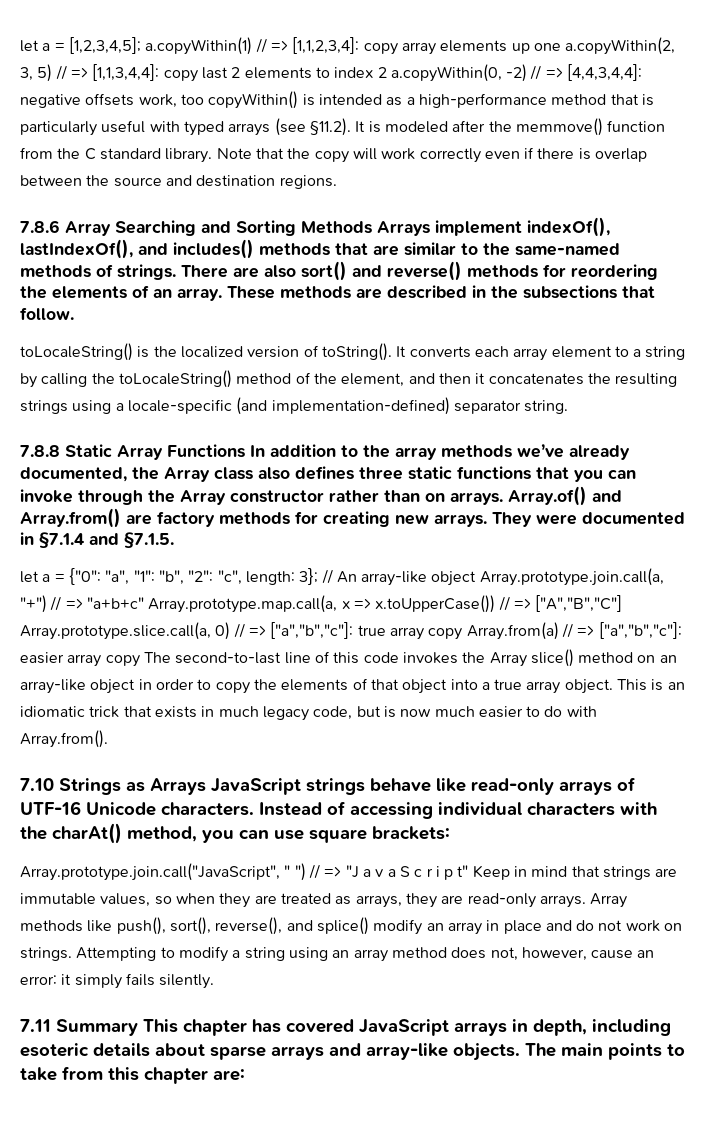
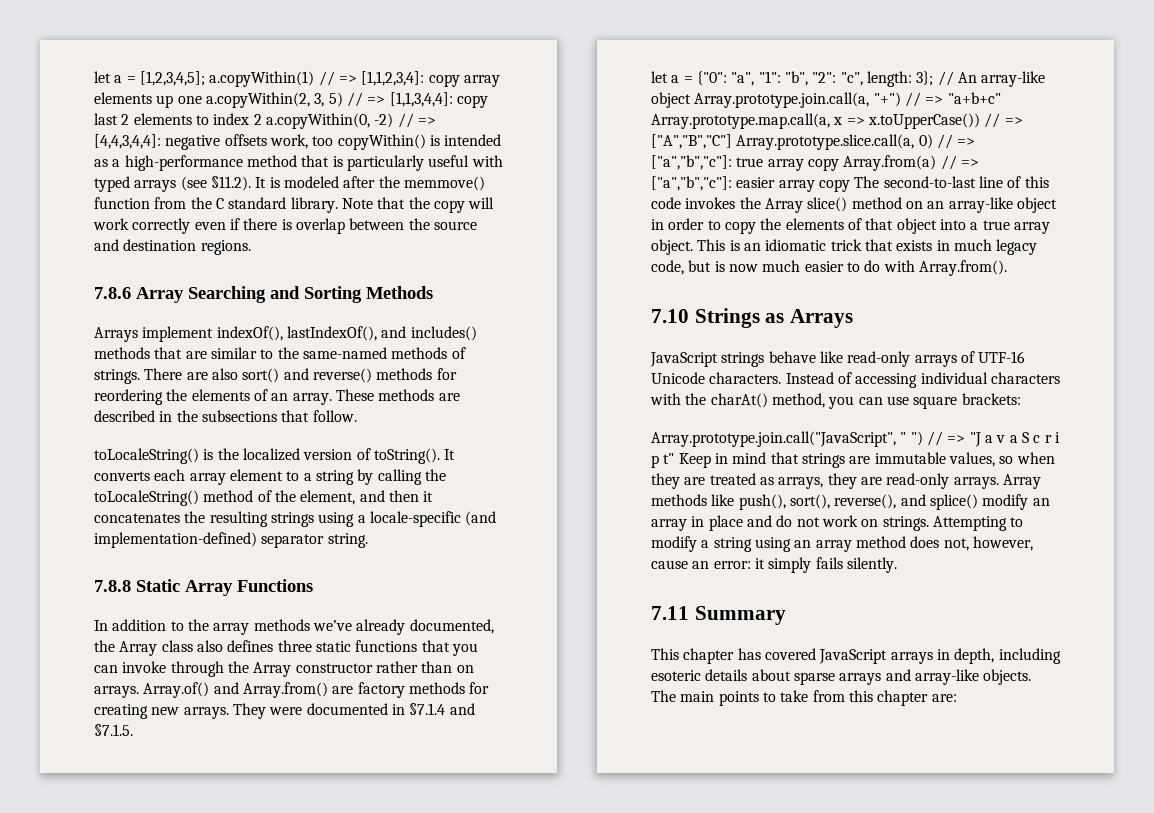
(372, 227) none -> (433, 292) //
(245, 451) none -> (313, 585) //
(206, 786) none -> (854, 318) //
(138, 1027) none -> (786, 615) //

